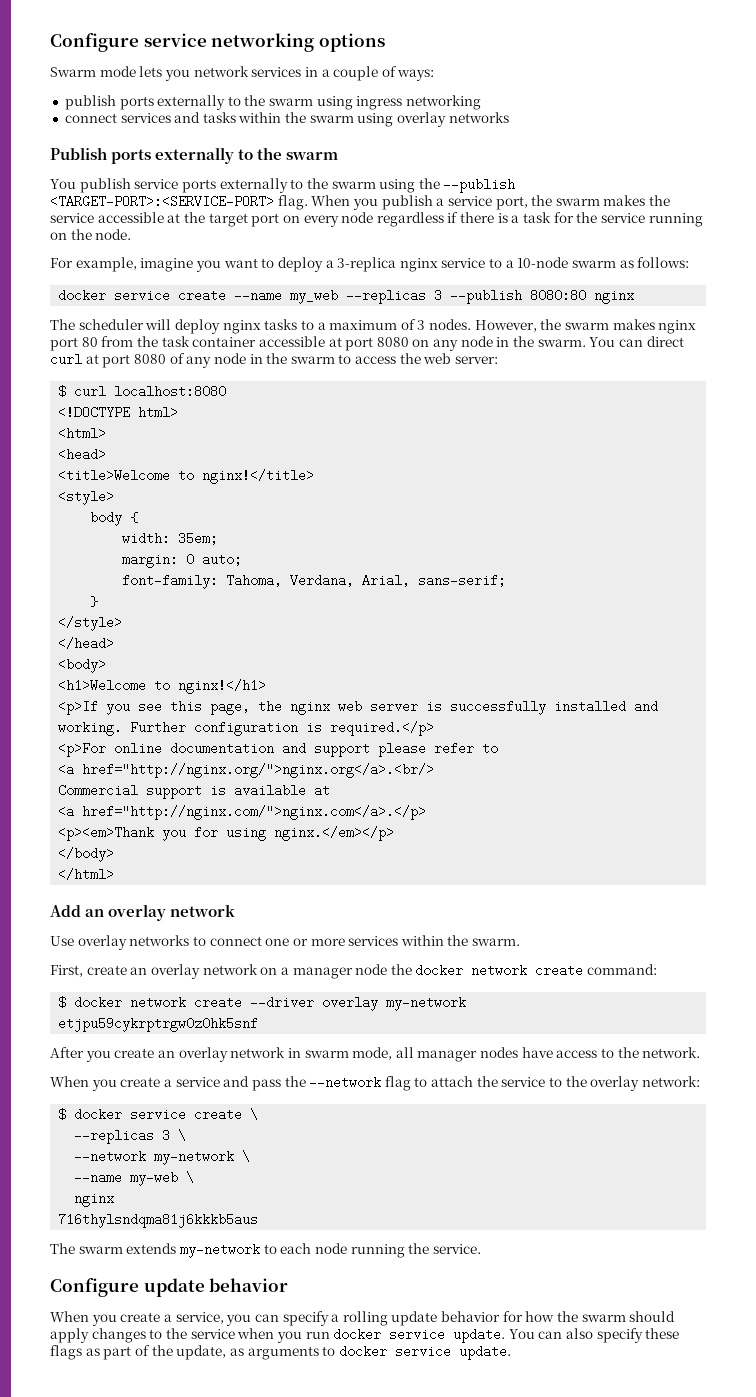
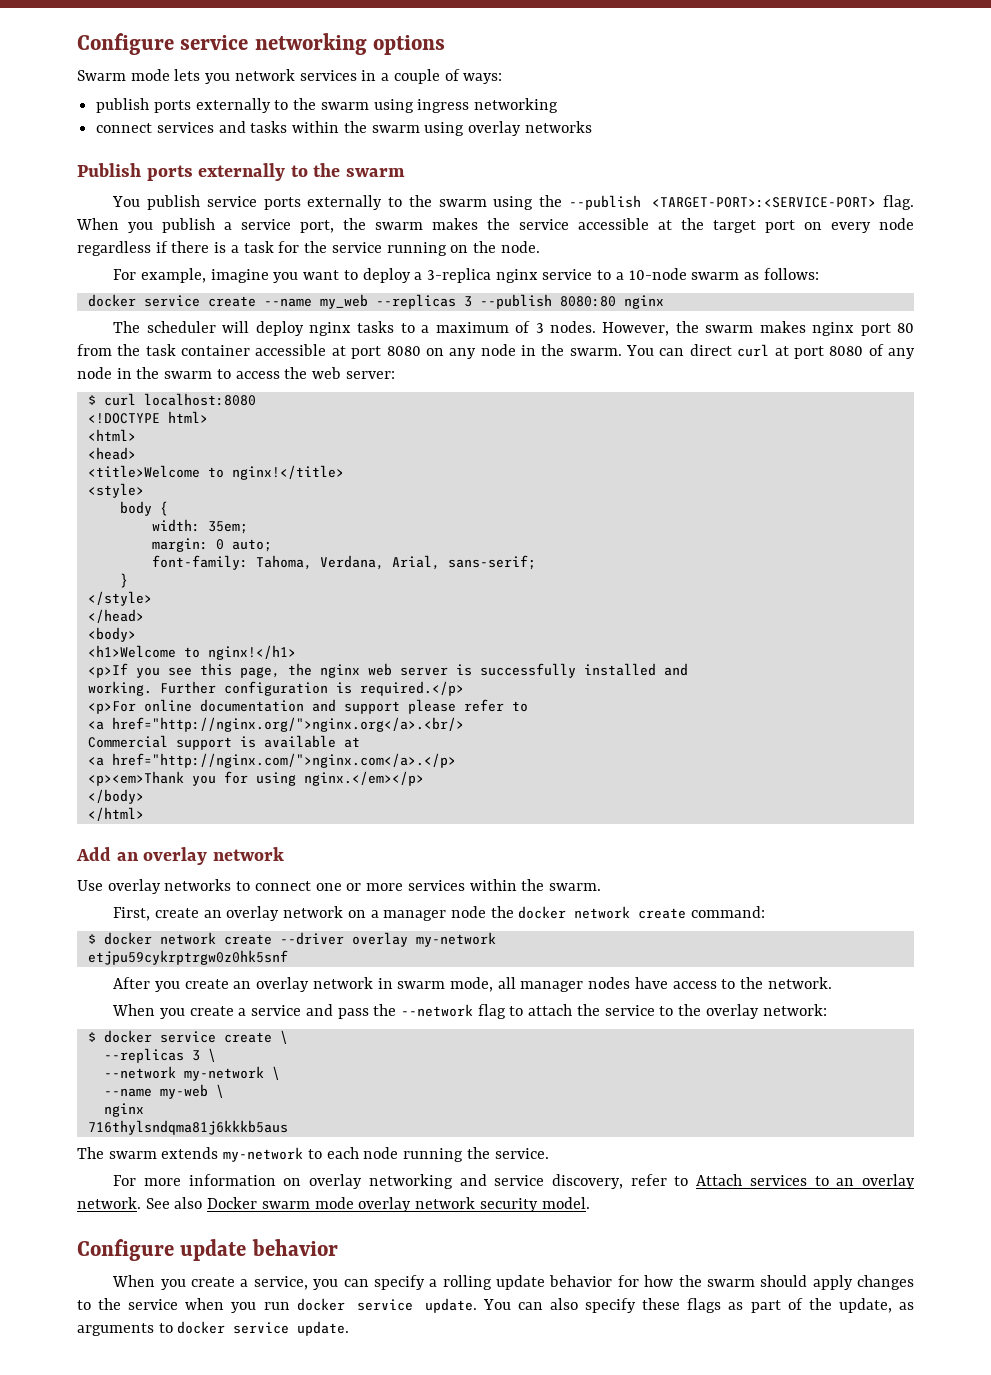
(481, 1249) none -> [113,1174,916,1189] [77,1197,590,1212] // For more information on overlay networking and service discovery, refer to Attach services to an overlay network. See also Docker swarm mode overlay network security model.

